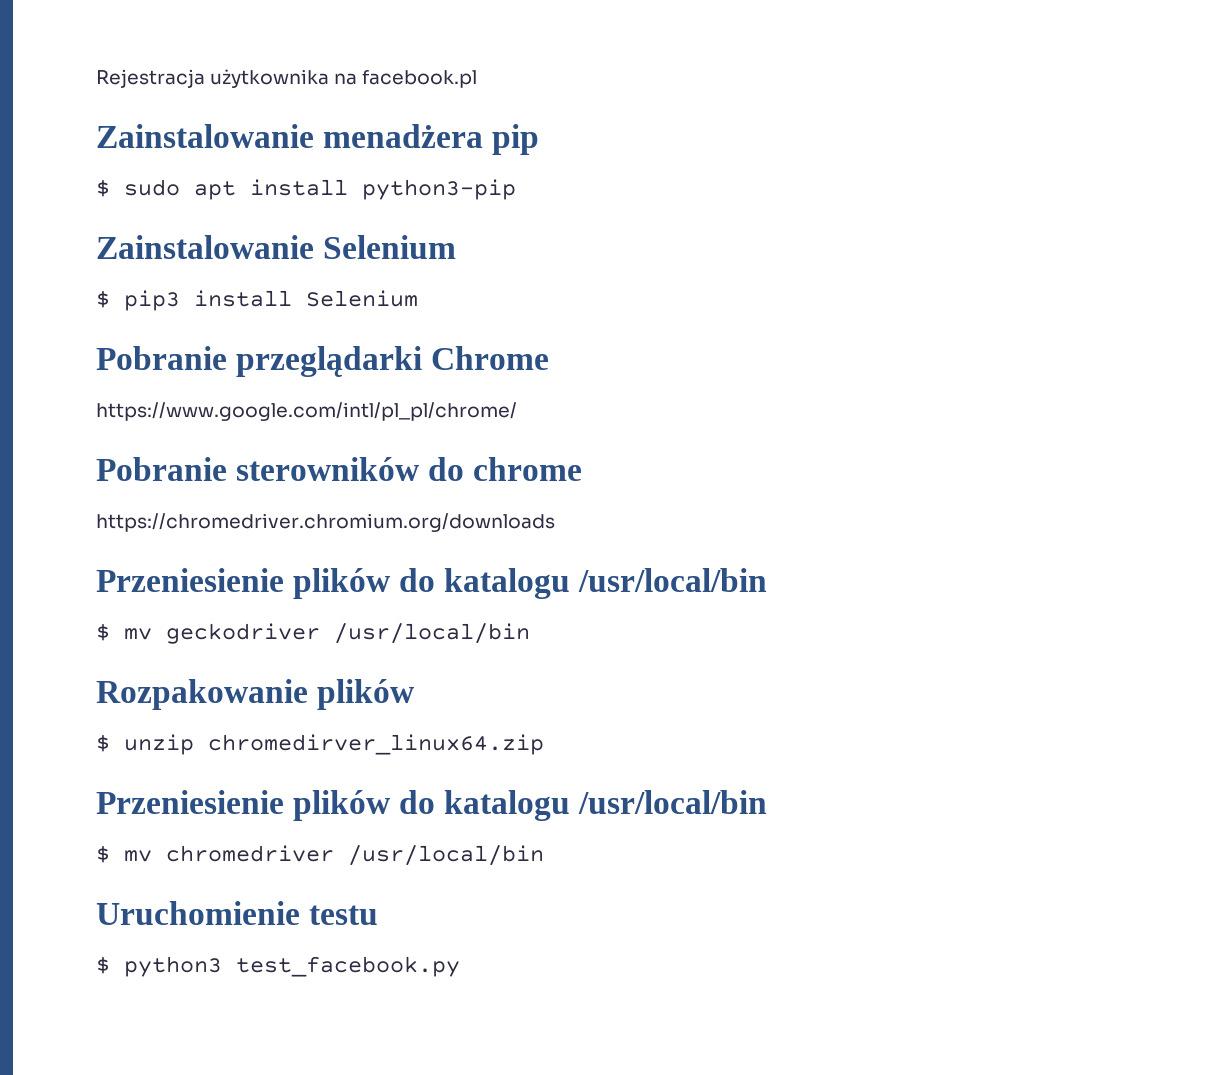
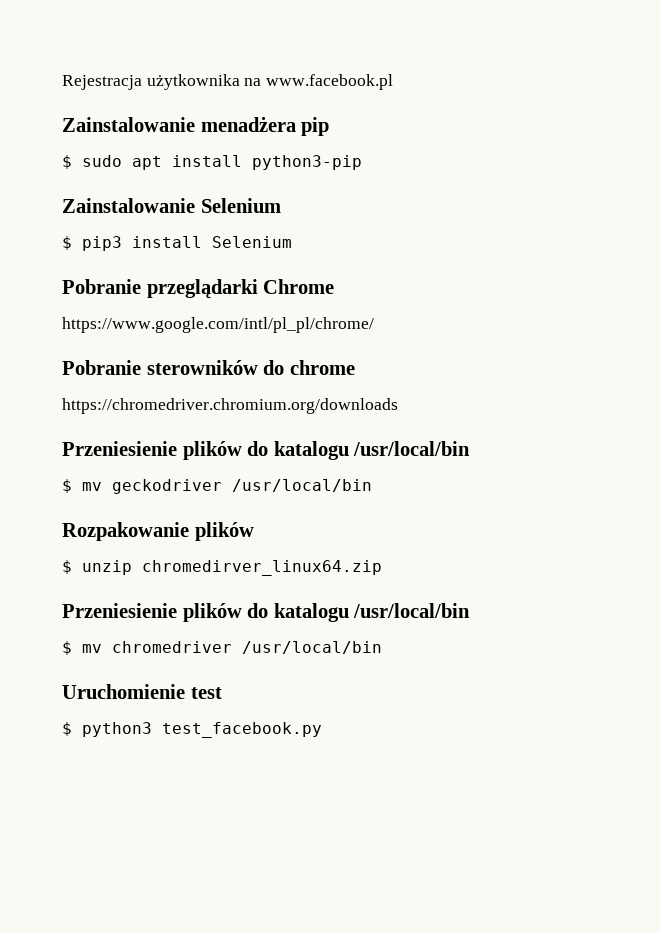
[362,70,478,88] facebook.pl -> [266,74,394,90] www.facebook.pl
[309,905,379,925] testu -> [190,687,222,699] test

